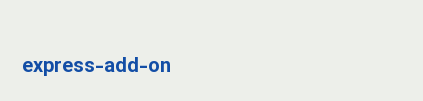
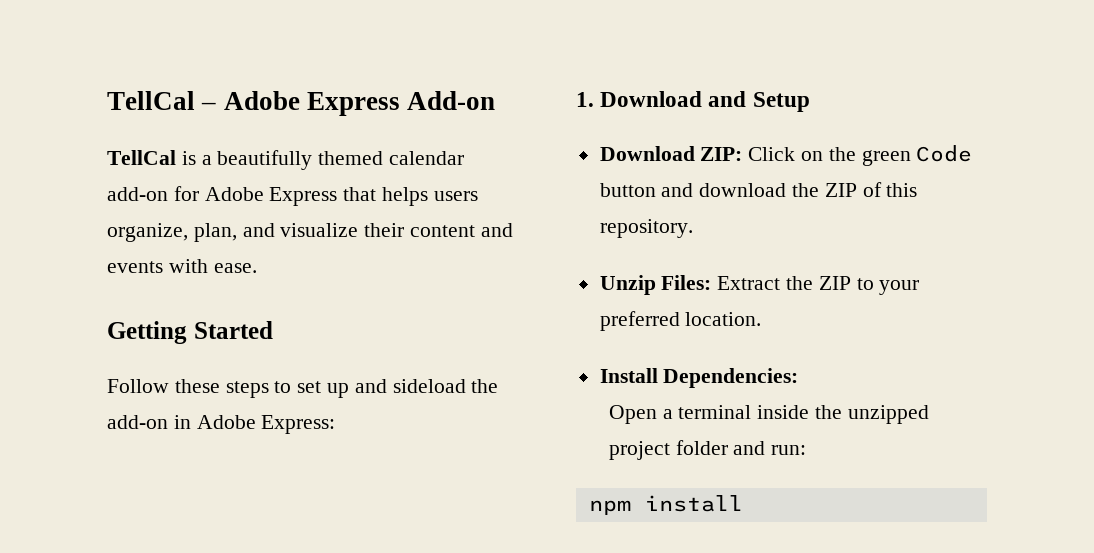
[22,57,171,76] express-add-on -> [107,91,496,116] [107,150,465,170] [107,186,478,206] [107,223,513,242] [107,259,257,273] [107,321,273,344] [107,379,499,398] [107,415,336,434] [576,91,810,112] [599,145,973,166] [599,182,918,197] [599,219,693,238] [599,275,920,295] [599,311,762,331] [599,368,799,388] [608,405,929,424] [608,440,807,460] [588,495,743,515] TellCal – Adobe Express Add-on // TellCal is a beautifully themed calendar add-on for Adobe Express that helps users organize, plan, and visualize their content and events with ease. // Getting Started // Follow these steps to set up and sideload the add-on in Adobe Express: // 1. Download and Setup // Download ZIP: Click on the green Code button and download the ZIP of this repository. // Unzip Files: Extract the ZIP to your preferred location. // Install Dependencies: // Open a terminal inside the unzipped project folder and run: // npm install

